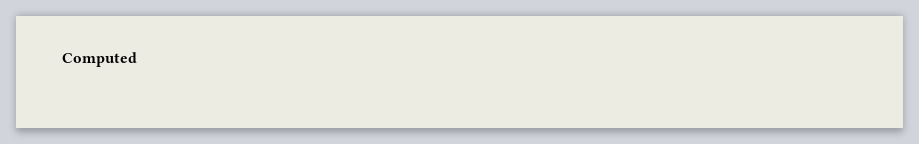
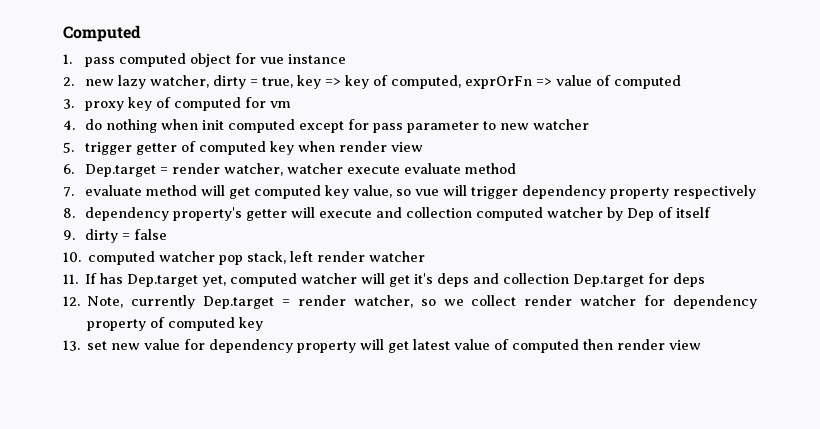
(137, 59) none -> [63,53,346,67] [63,75,681,89] [63,97,291,111] [63,119,589,133] [63,141,423,155] [63,163,516,177] [63,185,756,199] [63,207,711,221] [63,229,167,243] [63,251,426,265] [63,273,706,287] [63,295,757,309] [87,317,264,331] [63,339,702,353] // 1. pass computed object for vue instance // 2. new lazy watcher, dirty = true, key => key of computed, exprOrFn => value of computed // 3. proxy key of computed for vm // 4. do nothing when init computed except for pass parameter to new watcher // 5. trigger getter of computed key when render view // 6. Dep.target = render watcher, watcher execute evaluate method // 7. evaluate method will get computed key value, so vue will trigger dependency property respectively // 8. dependency property's getter will execute and collection computed watcher by Dep of itself // 9. dirty = false // 10. computed watcher pop stack, left render watcher // 11. If has Dep.target yet, computed watcher will get it's deps and collection Dep.target for deps // 12. Note, currently Dep.target = render watcher, so we collect render watcher for dependency property of computed key // 13. set new value for dependency property will get latest value of computed then render view

